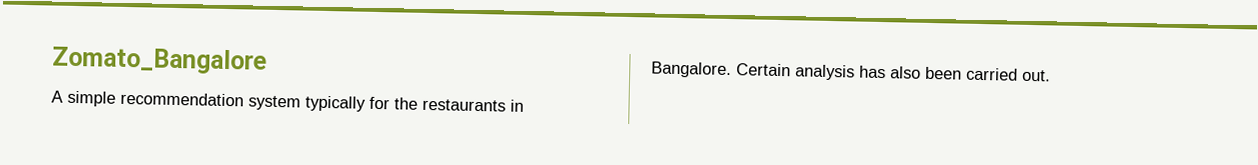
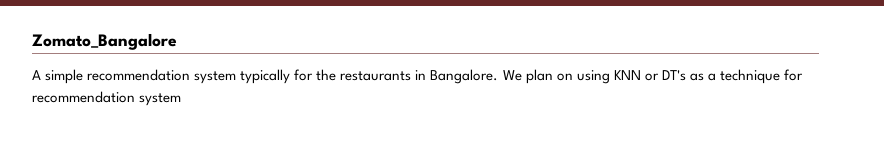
[736,63,1051,82] Certain analysis has also been carried out. -> [502,69,803,84] [32,91,182,106] We plan on using KNN or DT's as a technique for recommendation system

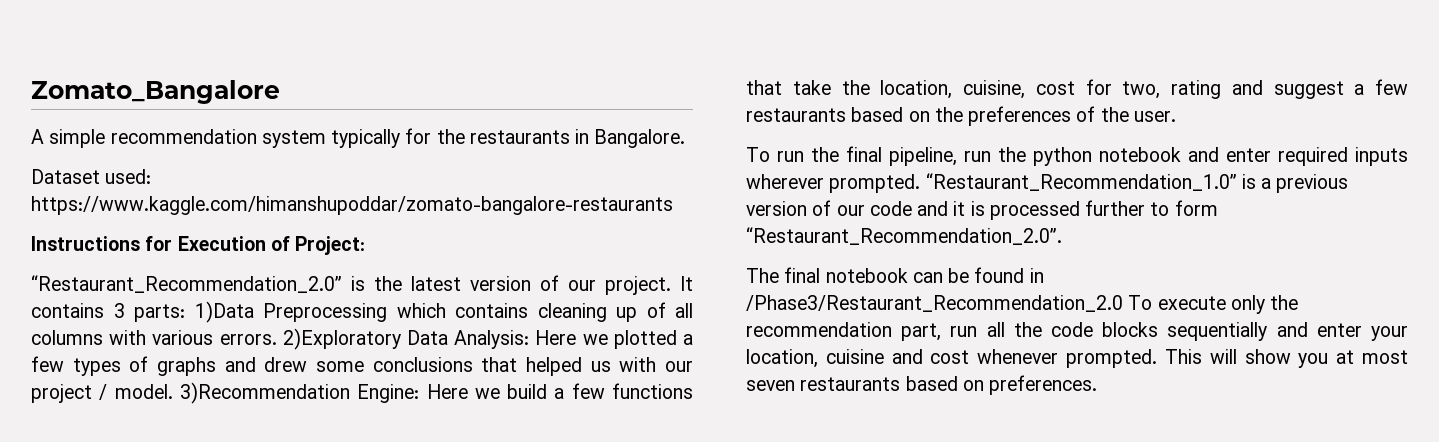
[502,69,803,84] [32,91,182,106] We plan on using KNN or DT's as a technique for recommendation system -> [31,169,152,184] [31,196,673,215] [31,236,366,255] [31,275,693,295] [31,301,693,323] [31,328,694,350] [31,356,693,376] [31,382,693,404] [746,79,1408,99] [746,106,1176,126] [746,146,1408,166] [746,173,1349,193] [746,200,1218,220] [746,227,1062,245] [746,267,1044,283] [746,295,1299,314] [746,322,1408,341] [746,349,1408,368] [746,375,1098,395] // Dataset used: https://www.kaggle.com/himanshupoddar/zomato-bangalore-restaurants // Instructions for Execution of Project: // “Restaurant_Recommendation_2.0” is the latest version of our project. It contains 3 parts: 1)Data Preprocessing which contains cleaning up of all columns with various errors. 2)Exploratory Data Analysis: Here we plotted a few types of graphs and drew some conclusions that helped us with our project / model. 3)Recommendation Engine: Here we build a few functions that take the location, cuisine, cost for two, rating and suggest a few restaurants based on the preferences of the user. // To run the final pipeline, run the python notebook and enter required inputs wherever prompted. “Restaurant_Recommendation_1.0” is a previous version of our code and it is processed further to form “Restaurant_Recommendation_2.0”. // The final notebook can be found in /Phase3/Restaurant_Recommendation_2.0 To execute only the recommendation part, run all the code blocks sequentially and enter your location, cuisine and cost whenever prompted. This will show you at most seven restaurants based on preferences.

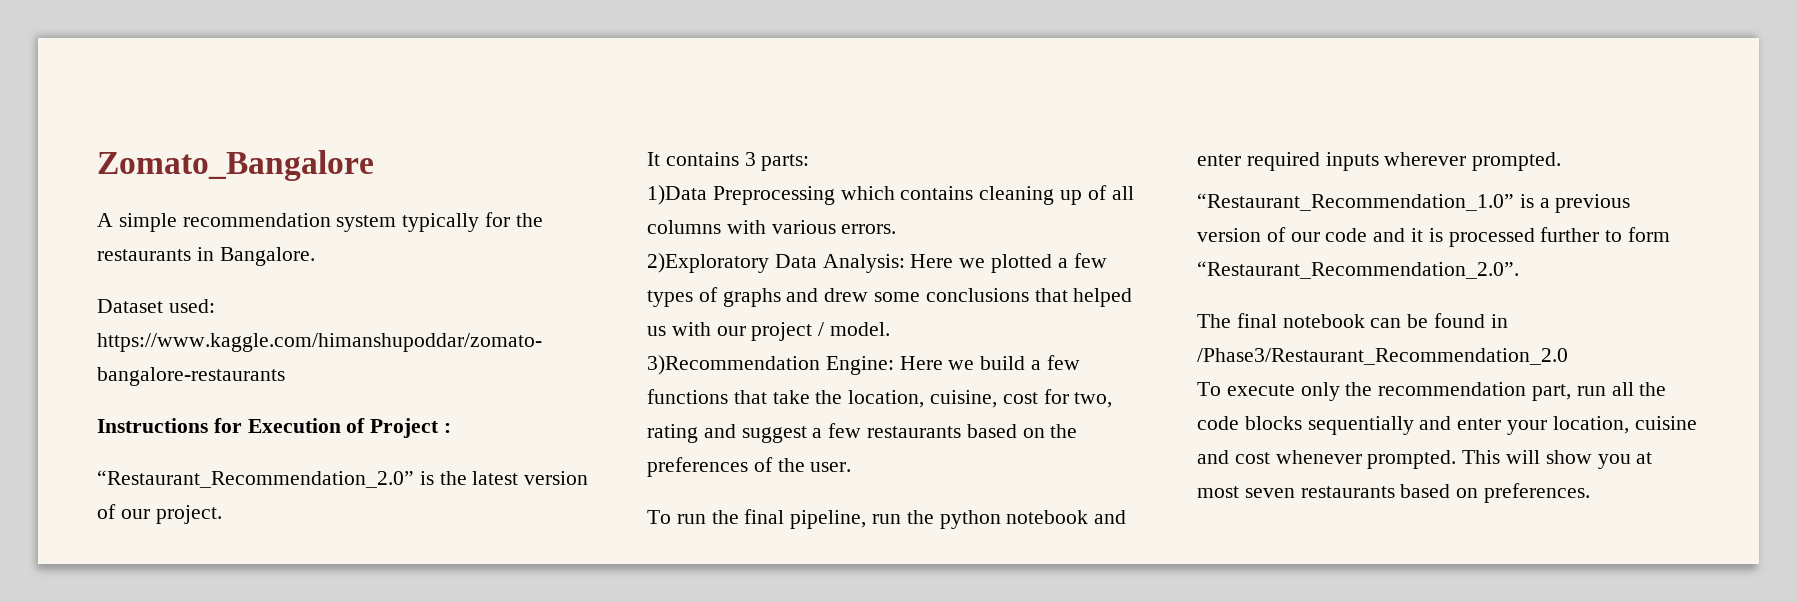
[295,236,366,255] Project: -> [370,418,452,438] Project :
(671, 285) none -> (222, 514) //
(185, 313) none -> (810, 162) //
(277, 339) none -> (897, 229) //
(173, 391) none -> (891, 329) //
(921, 183) none -> (1562, 161) //
(1123, 303) none -> (1568, 356) //

